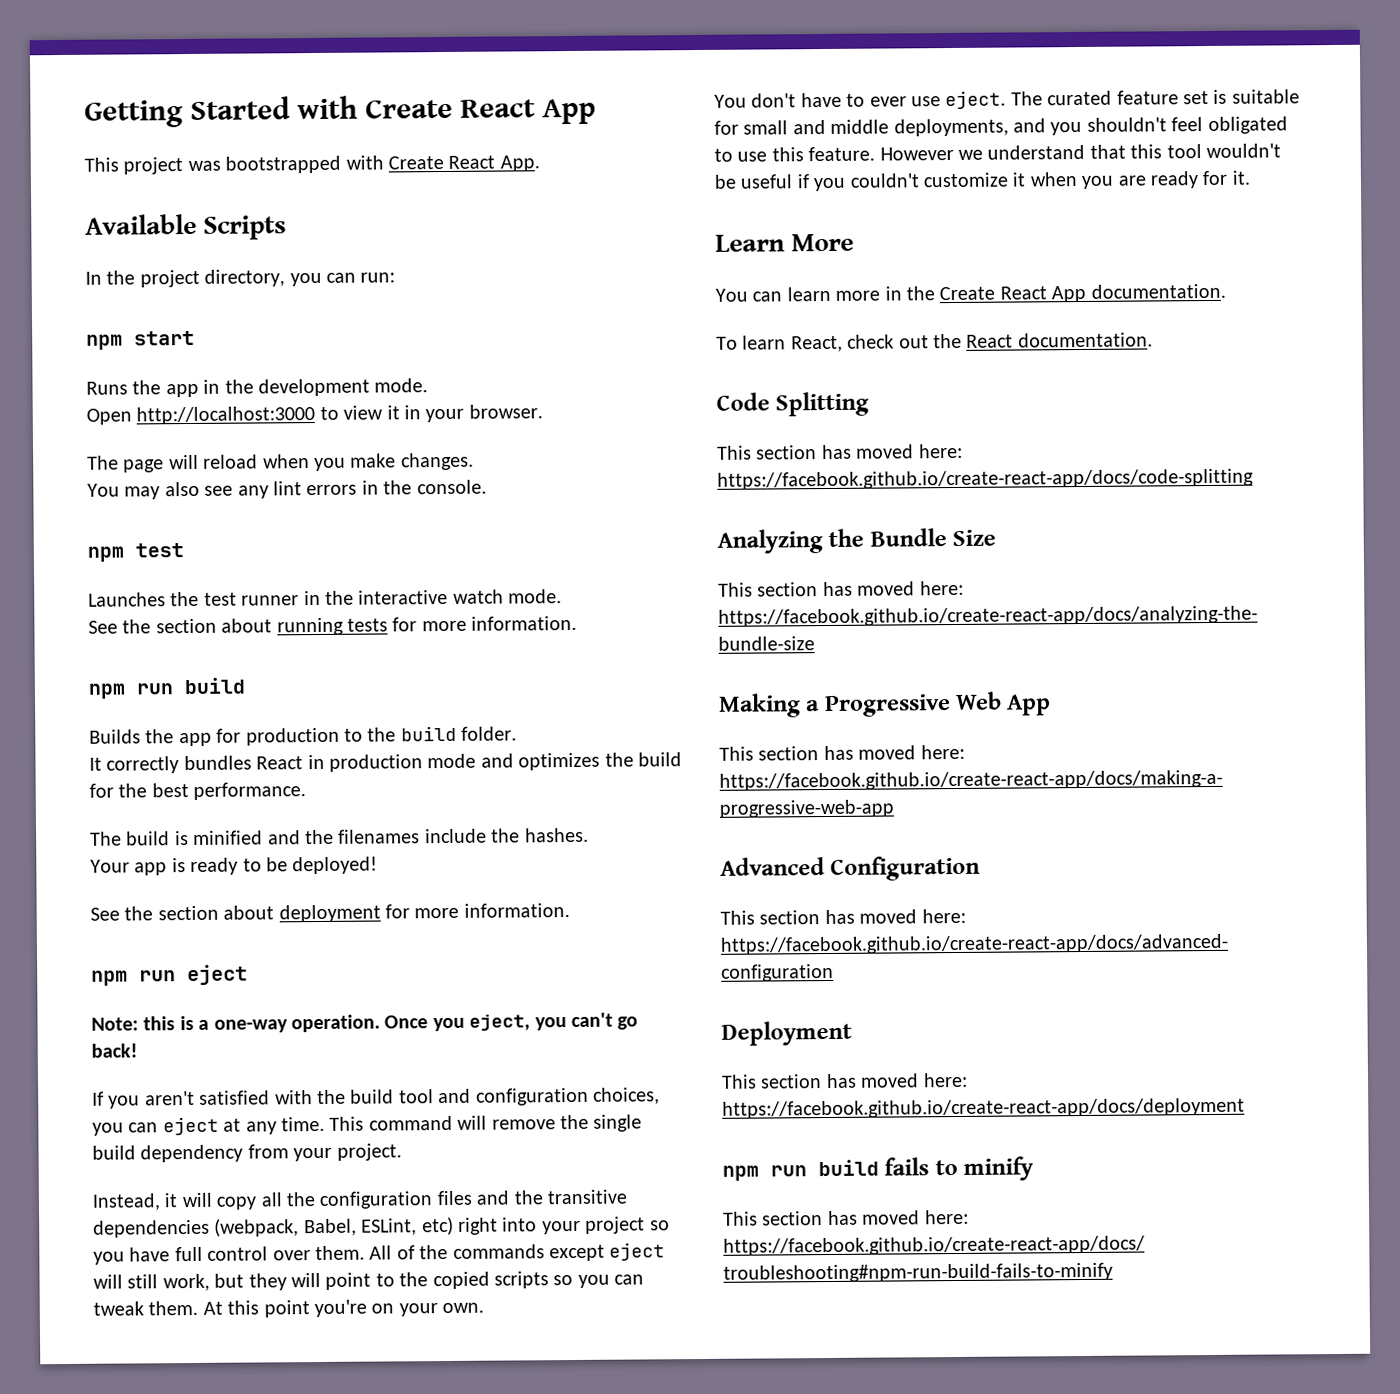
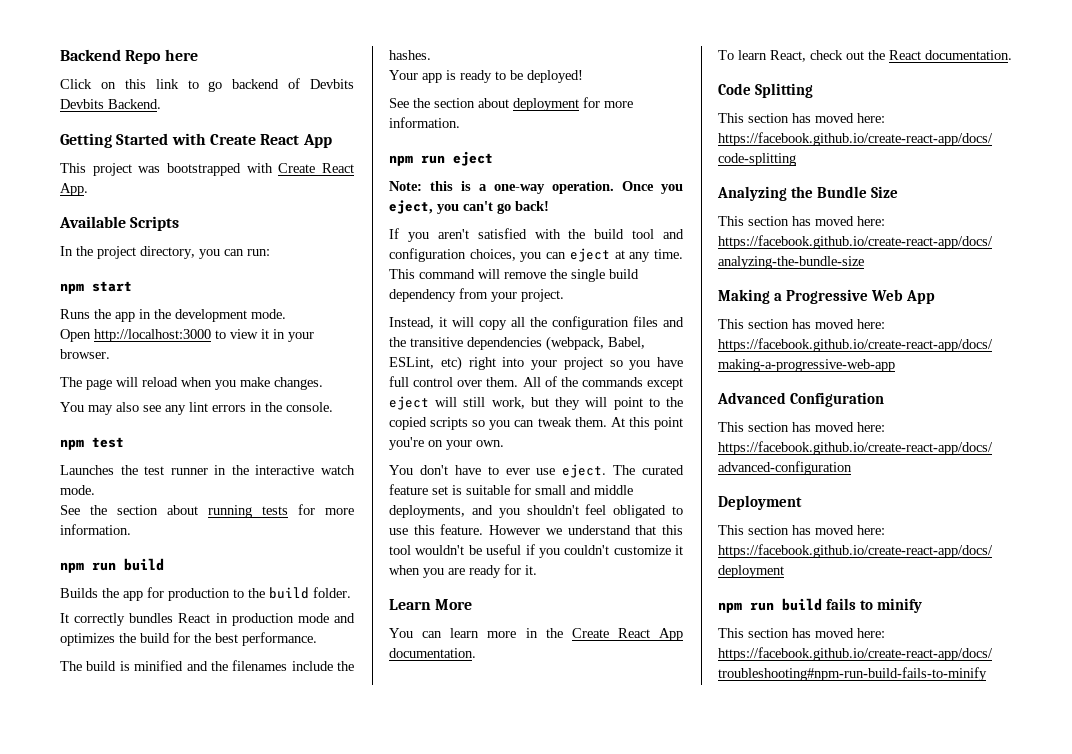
(84, 114) none -> [60,49,198,64] [60,78,354,92] [60,99,161,109] Backend Repo here // Click on this link to go backend of Devbits Devbits Backend. //

